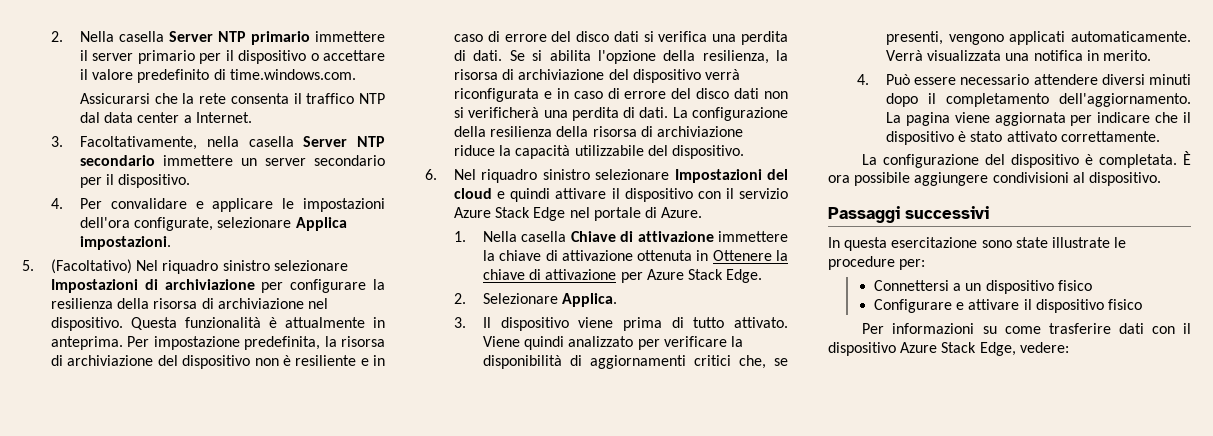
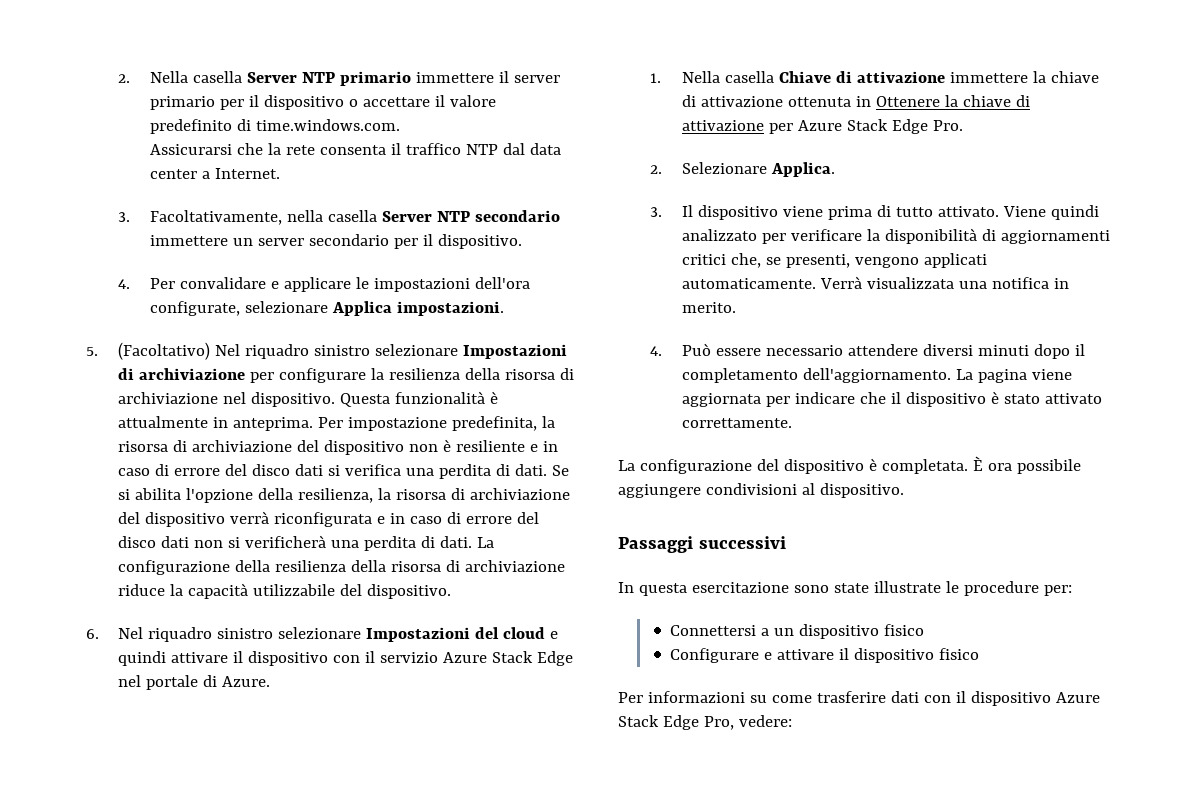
[726,269,763,283] Edge. -> [892,119,964,134] Edge Pro.
[979,342,1016,356] Edge, -> [662,715,734,730] Edge Pro,

